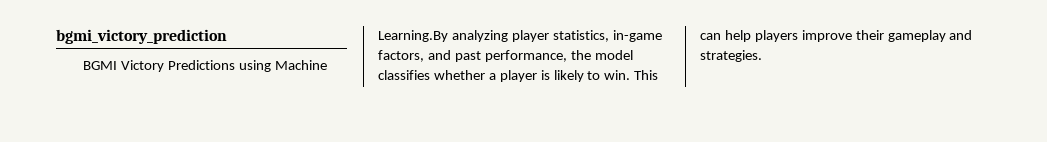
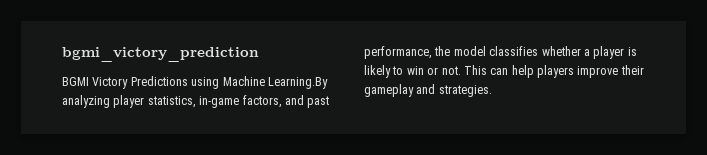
[604,70,631,80] win. -> [406,66,461,75] win or not.

